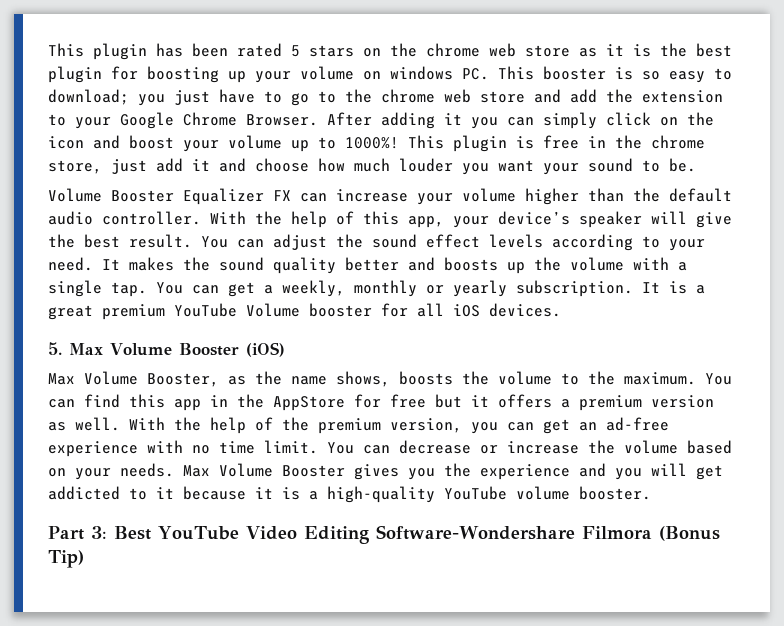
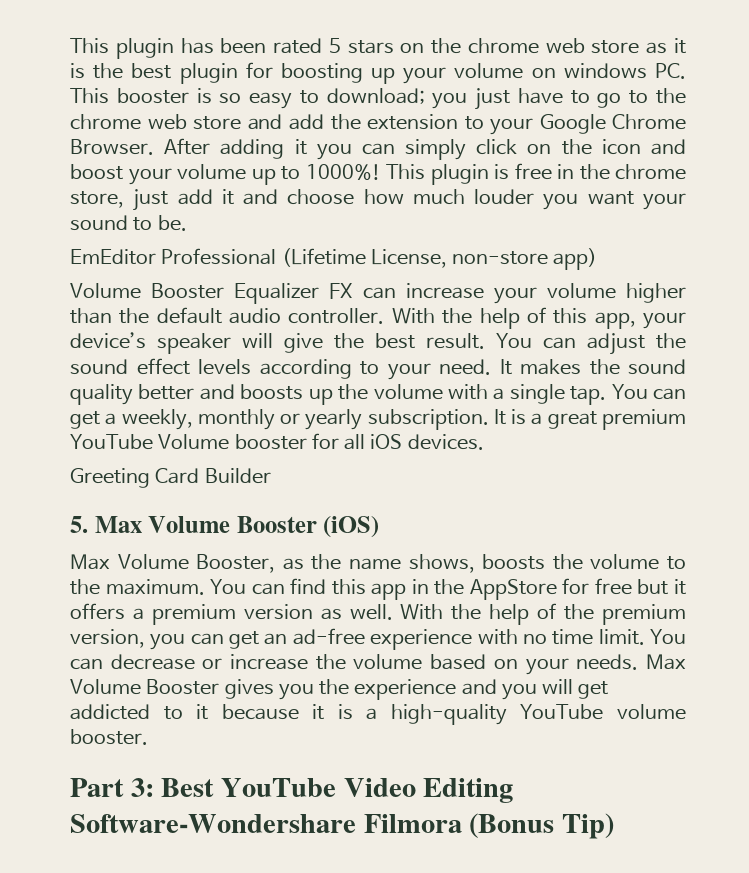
(696, 165) none -> [70,248,598,270] // EmEditor Professional (Lifetime License, non-store app)
(561, 310) none -> [70,468,271,488] // Greeting Card Builder

